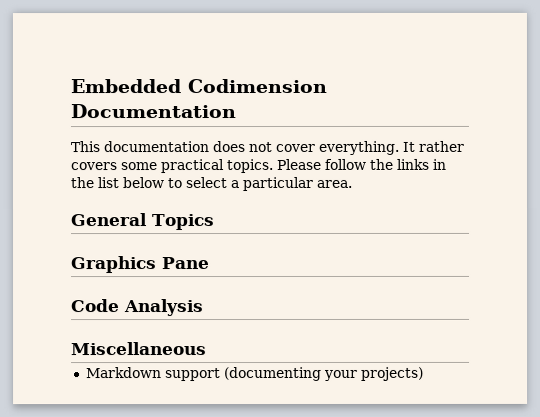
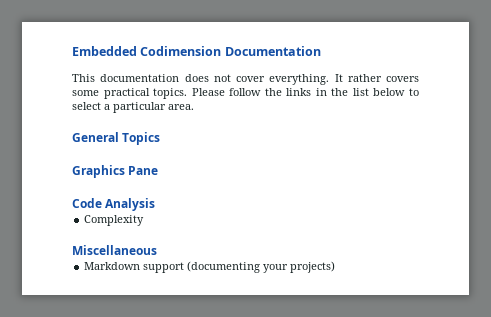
(204, 308) none -> [84,215,145,226] // Complexity

